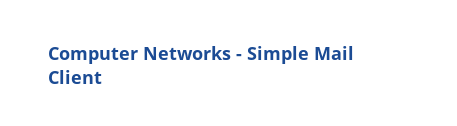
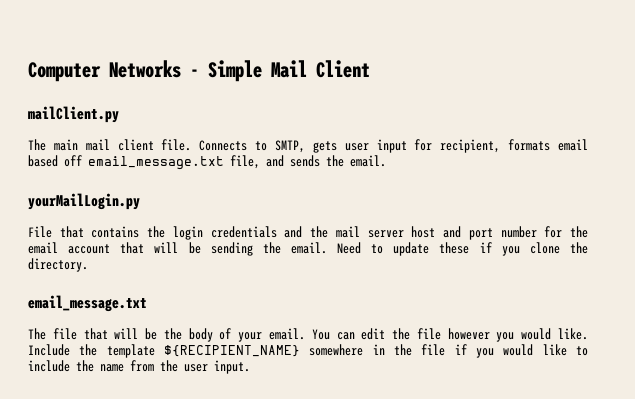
(102, 77) none -> [28,106,119,123] [28,139,588,153] [28,155,386,170] [28,193,140,210] [28,226,589,240] [28,242,588,256] [28,258,88,272] [28,295,147,312] [28,328,588,342] [28,344,588,358] [28,360,250,374] // mailClient.py // The main mail client file. Connects to SMTP, gets user input for recipient, formats email based off email_message.txt file, and sends the email. // yourMailLogin.py // File that contains the login credentials and the mail server host and port number for the email account that will be sending the email. Need to update these if you clone the directory. // email_message.txt // The file that will be the body of your email. You can edit the file however you would like. Include the template ${RECIPIENT_NAME} somewhere in the file if you would like to include the name from the user input.

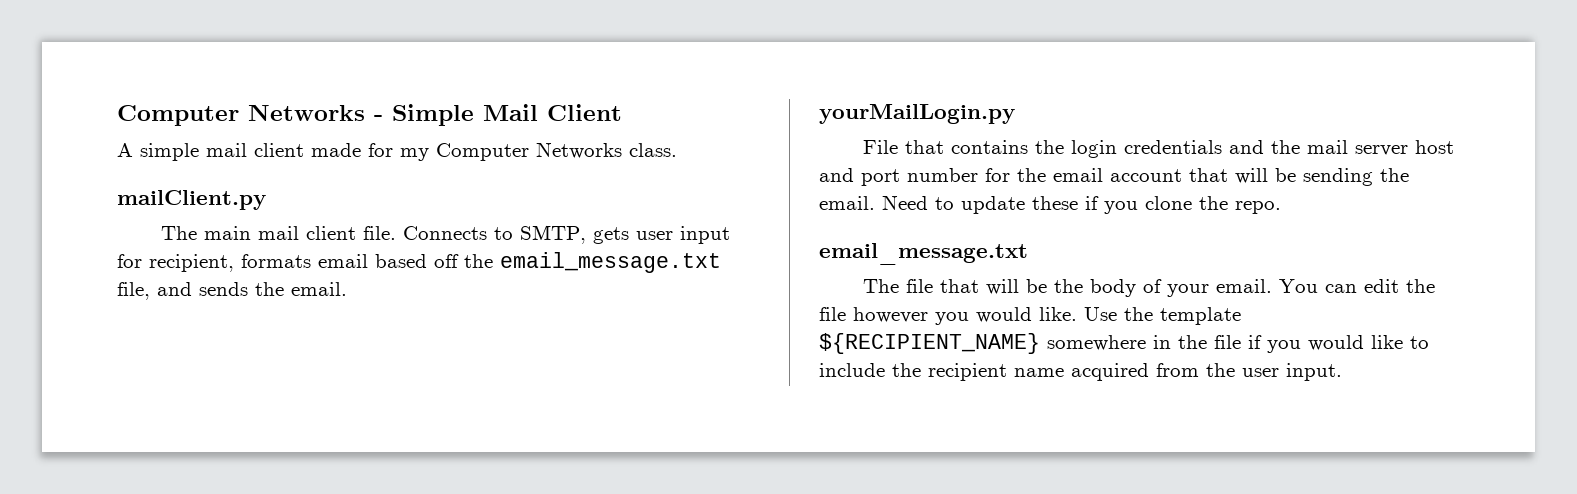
(370, 69) none -> [117,142,677,161] // A simple mail client made for my Computer Networks class.
(82, 161) none -> [464,254,493,268] the
[28,258,88,272] directory. -> [1235,201,1281,214] repo.
[28,344,70,356] Include -> [1084,307,1117,321] Use
[100,364,124,372] name -> [928,363,1149,381] recipient name acquired

